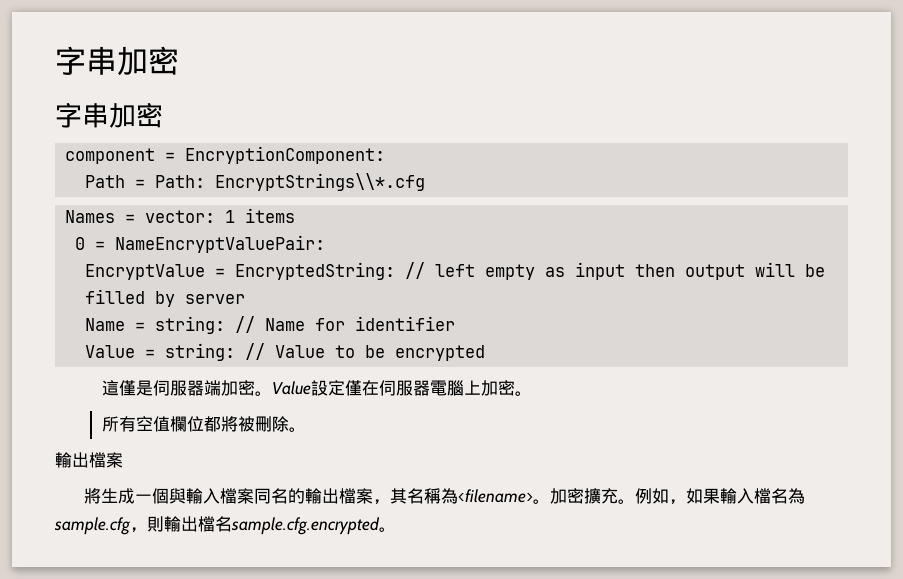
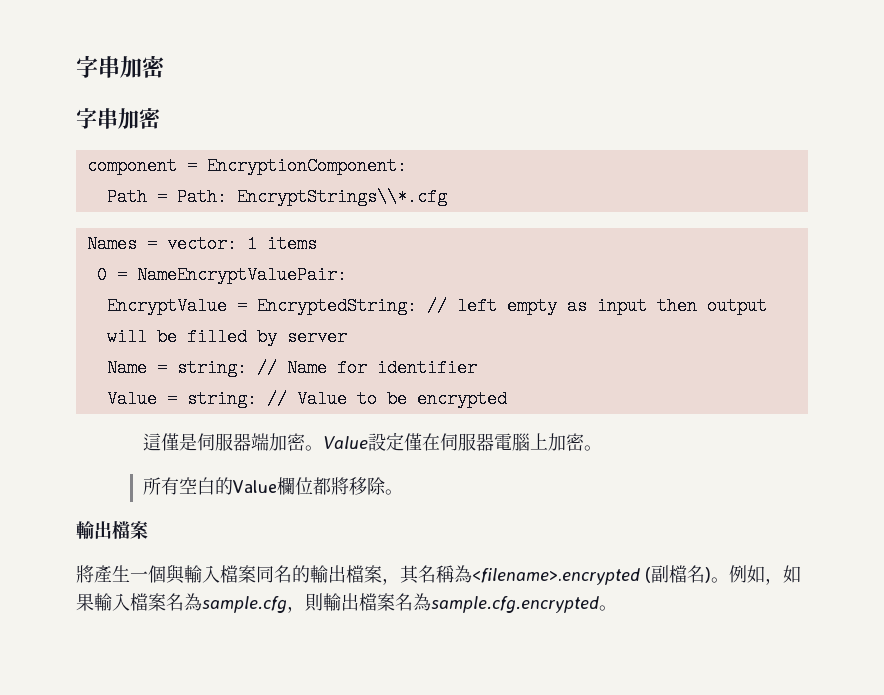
[152,416,170,432] 值 -> [196,477,277,495] 白的Value
[237,416,272,432] 被刪 -> [348,477,367,495] 移
[101,488,136,504] 生成 -> [94,565,130,583] 產生
[458,488,619,504] <filename>。加密擴充 -> [472,565,711,585] <filename>.encrypted (副檔名)
(772, 496) none -> [148,593,166,611] 案
[215,516,232,532] 名 -> [377,593,431,611] 案名為

